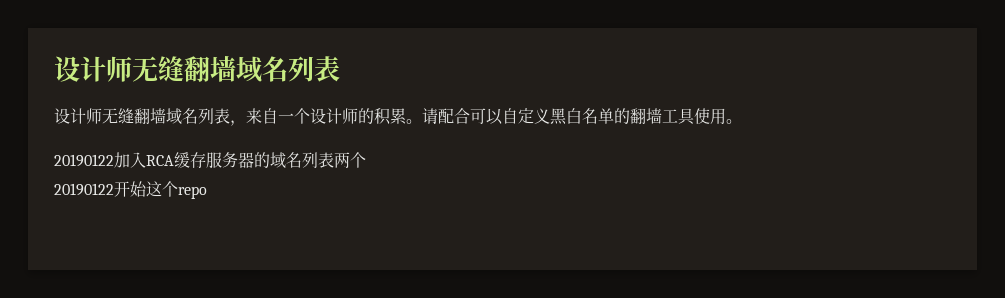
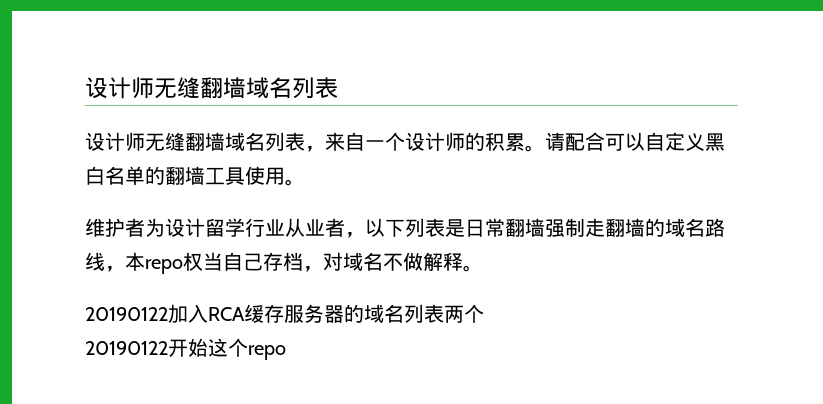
(742, 121) none -> [85,218,725,238] [85,252,483,274] // 维护者为设计留学行业从业者，以下列表是日常翻墙强制走翻墙的域名路线，本repo权当自己存档，对域名不做解释。

